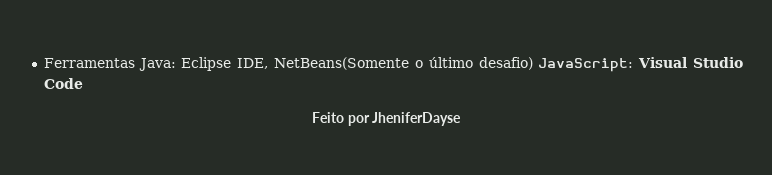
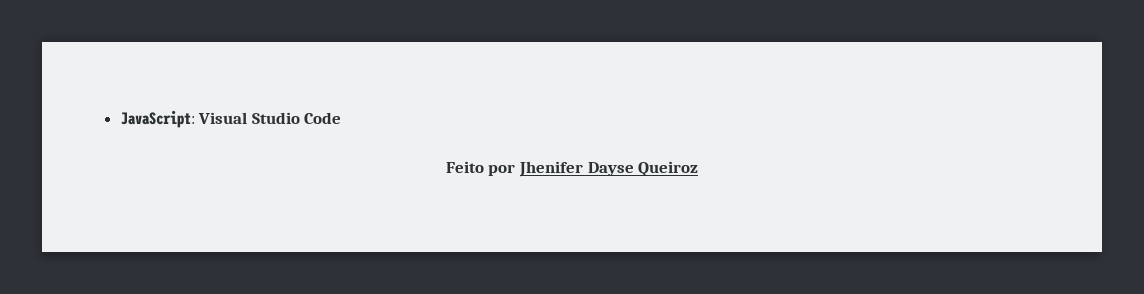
[43,57,533,71] Ferramentas Java: Eclipse IDE, NetBeans(Somente o último desafio) -> (120, 119) none
[372,112,462,126] JheniferDayse -> [519,161,699,177] Jhenifer Dayse Queiroz

